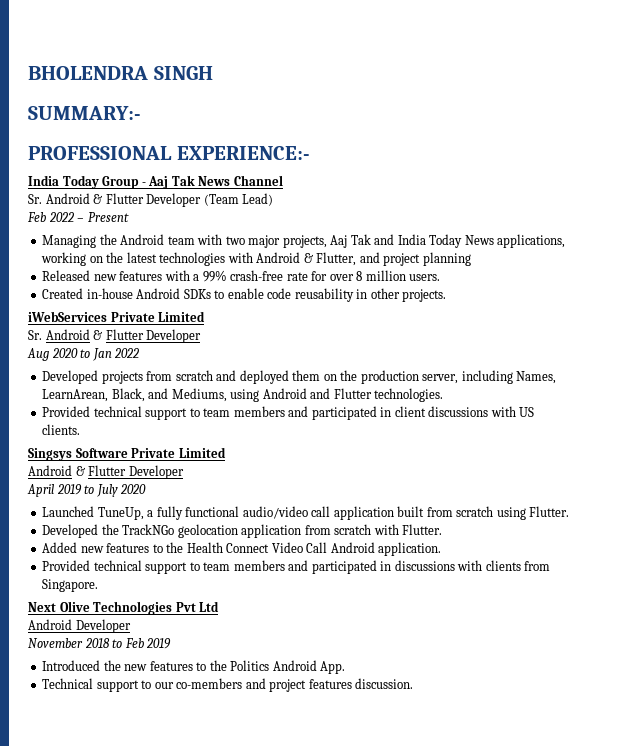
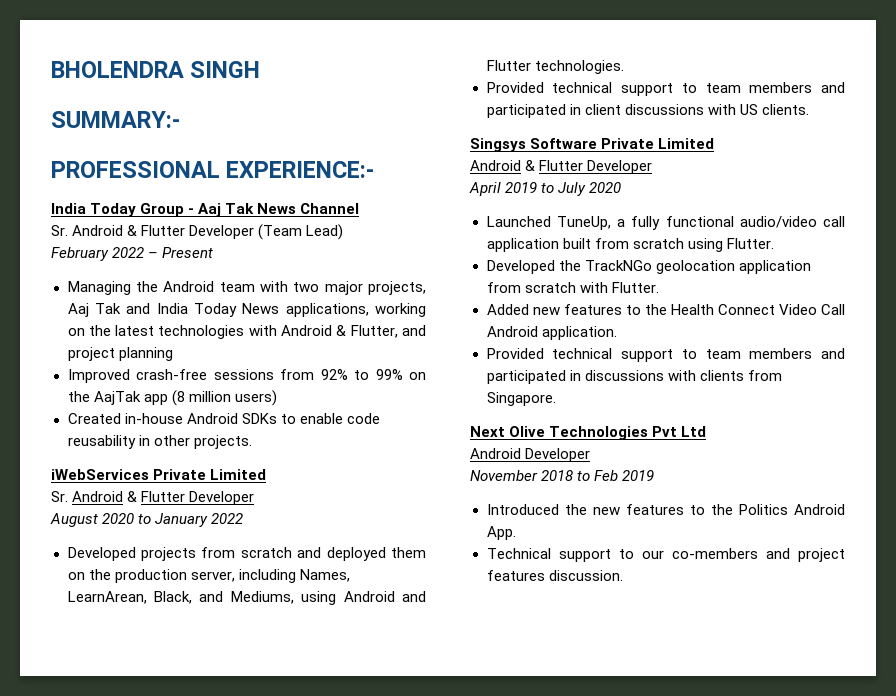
[27,212,46,222] Feb -> [51,247,109,261] February
[42,270,441,282] Released new features with a 99% crash-free rate for over 8 million users. -> [67,369,426,383] [67,390,277,406] Improved crash-free sessions from 92% to 99% on the AajTak app (8 million users)
[27,348,49,361] Aug -> [50,513,98,527] August
[92,348,112,361] Jan -> [155,513,209,527] January

